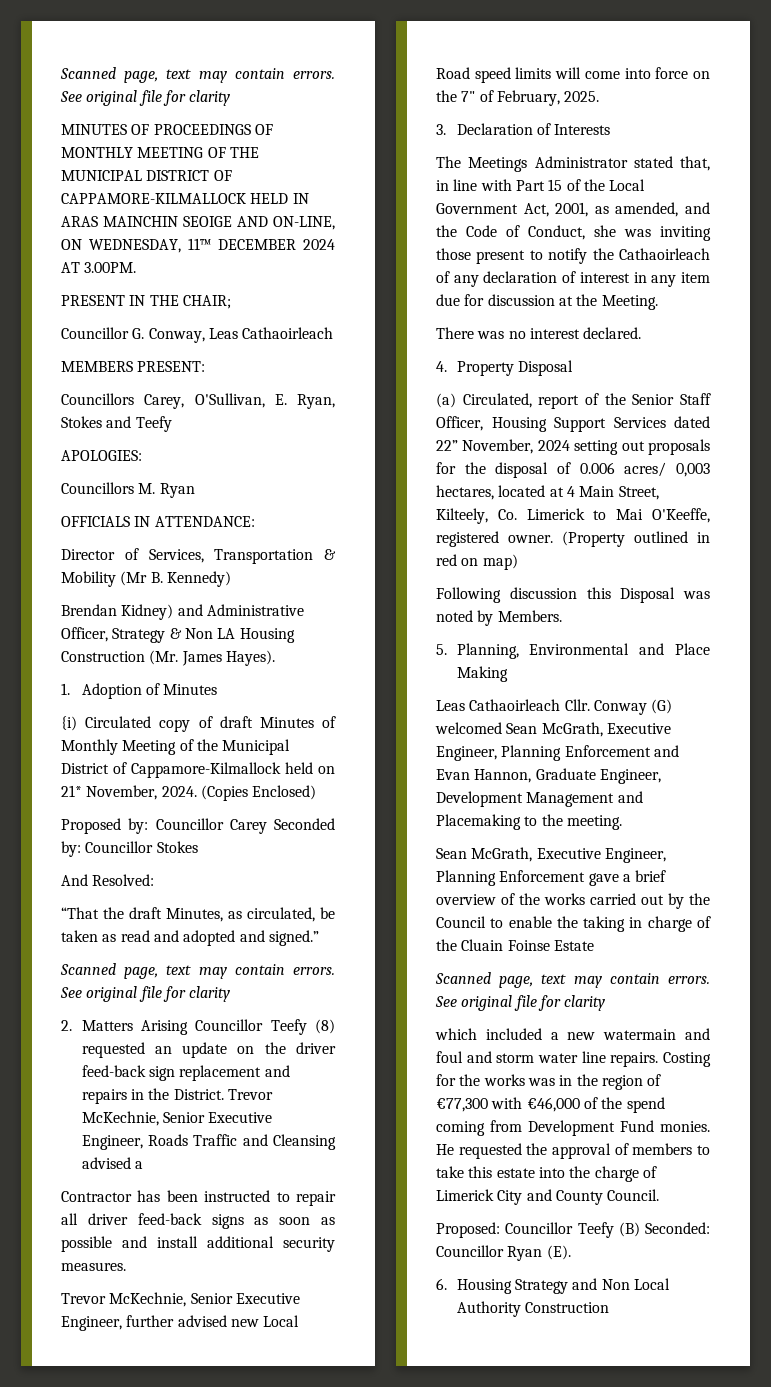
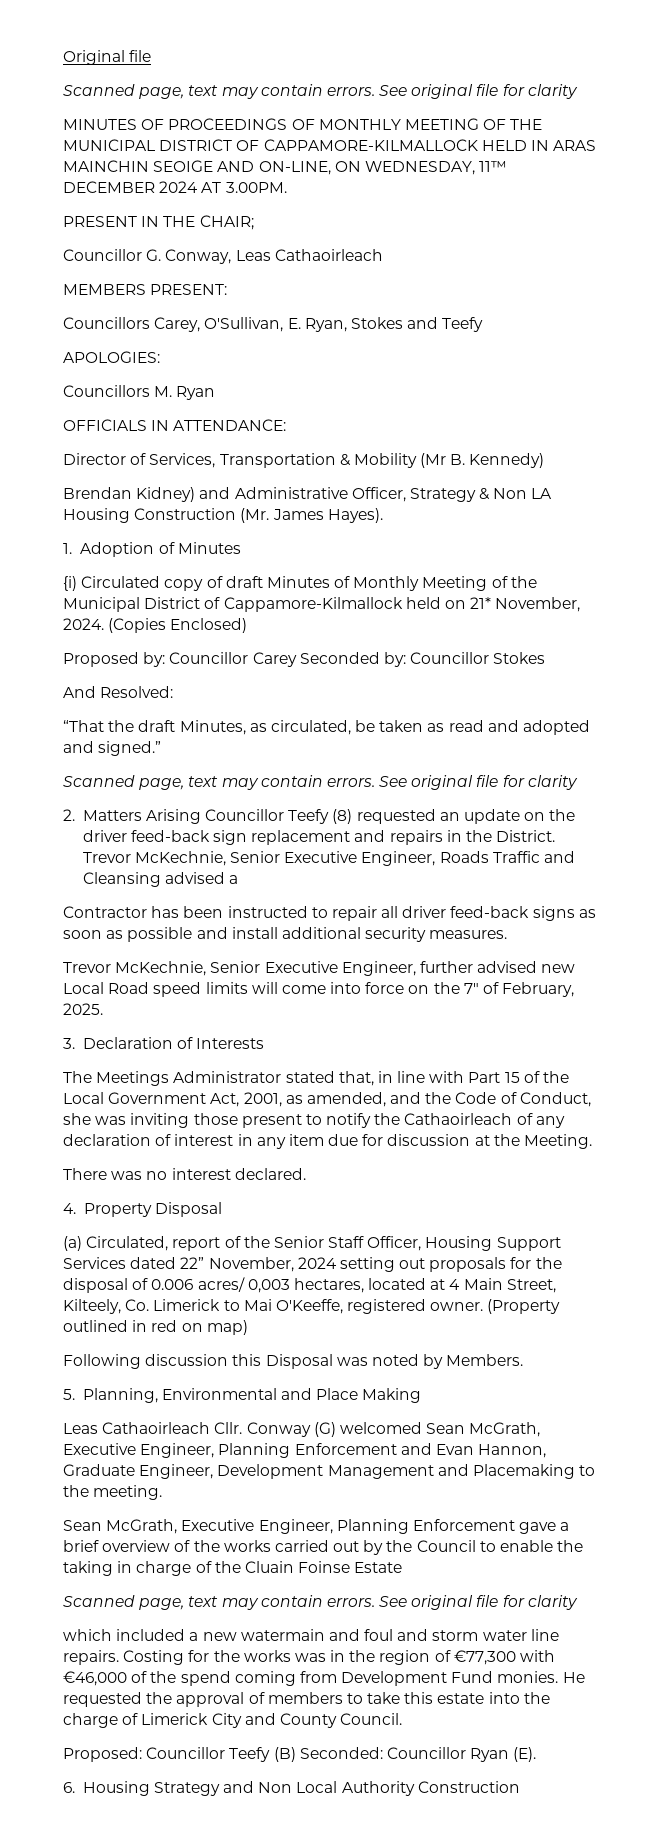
(60, 73) none -> [63,50,152,65] Original file //

